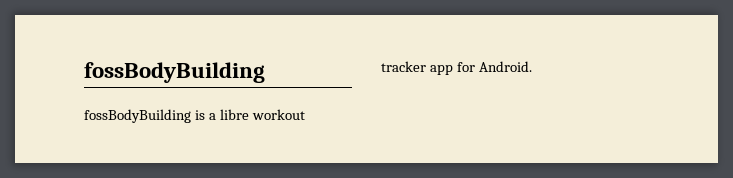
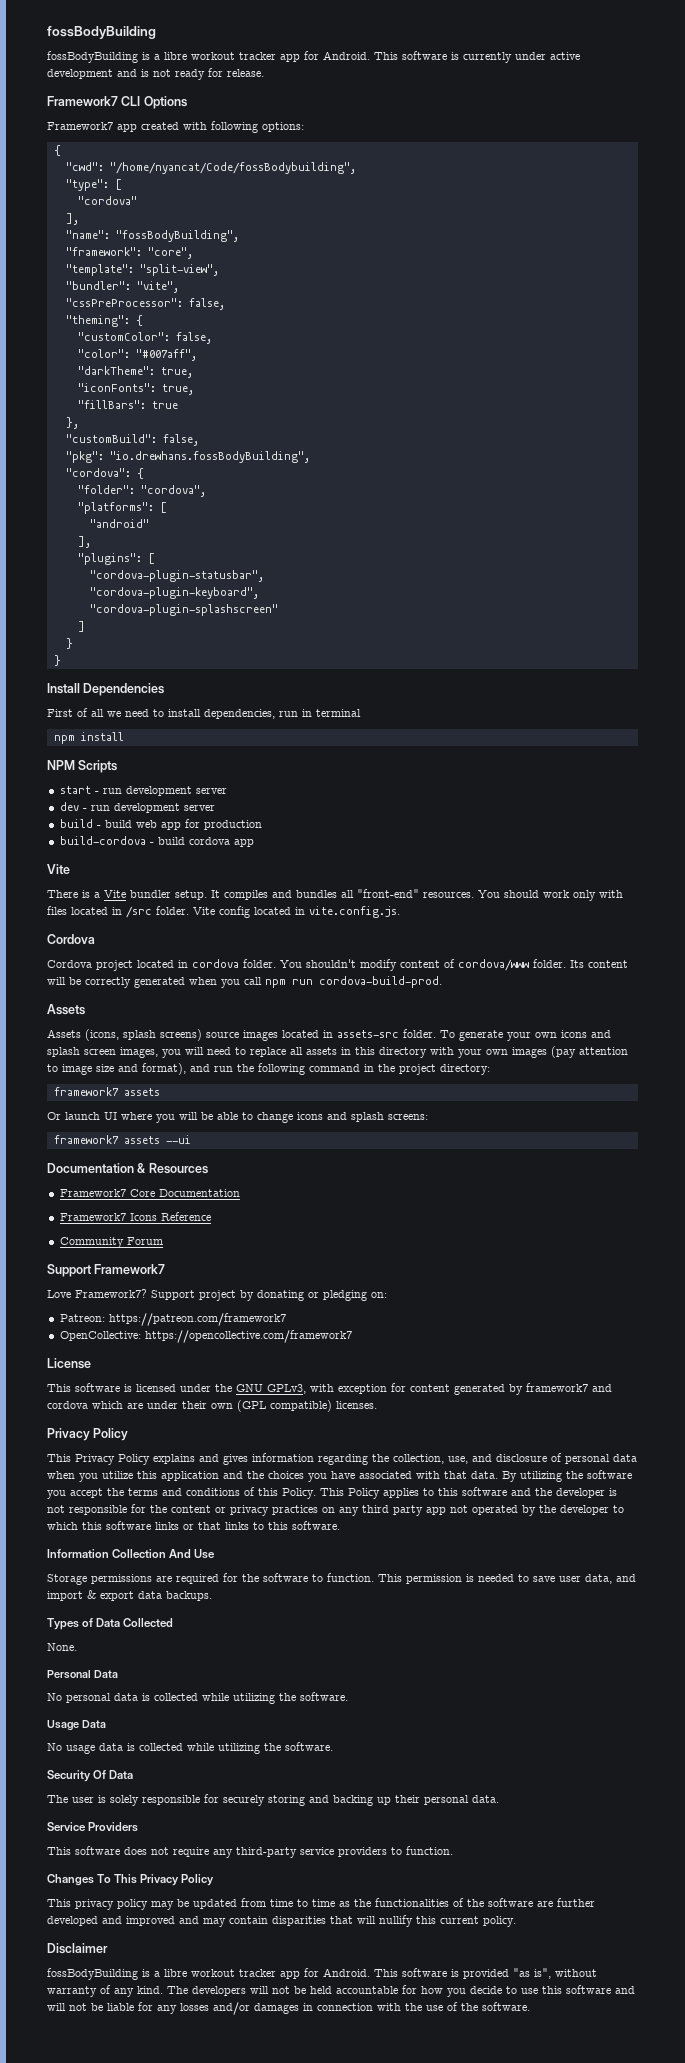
(532, 66) none -> [374,51,580,63] [47,68,264,80] [47,96,187,109] [47,121,304,133] [53,145,61,156] [65,162,356,174] [65,179,122,191] [77,196,137,205] [65,213,79,225] [65,230,239,242] [65,247,193,259] [65,264,219,276] [65,281,179,293] [65,298,225,310] [65,315,143,327] [77,332,212,344] [77,349,197,361] [77,366,193,378] [77,383,194,395] [77,400,178,409] [65,417,79,429] [65,434,199,446] [65,451,310,463] [65,468,144,479] [77,485,206,497] [77,502,167,514] [89,519,149,528] [77,536,91,548] [77,553,155,565] [89,570,264,582] [89,587,259,599] [89,604,278,616] [77,621,85,632] [65,638,73,649] [53,655,61,666] [47,683,165,696] [47,708,361,719] [53,732,124,744] [47,760,118,773] [59,786,227,796] [59,802,215,813] [59,819,262,830] [59,836,254,847] [47,864,70,874] [47,889,623,901] [47,906,400,918] [47,934,95,944] [47,959,628,971] [47,976,442,988] [47,1004,85,1015] [47,1029,611,1041] [47,1046,628,1058] [47,1063,490,1075] [53,1087,160,1096] [47,1112,428,1123] [53,1135,191,1144] [47,1163,208,1174] [59,1189,240,1197] [59,1212,211,1221] [59,1237,163,1248] [47,1264,166,1277] [47,1289,387,1301] [59,1313,286,1326] [59,1330,352,1343] [47,1358,91,1369] [47,1383,612,1395] [47,1400,377,1412] [47,1428,129,1441] [47,1453,637,1465] [47,1470,632,1482] [47,1487,617,1499] [47,1504,624,1516] [47,1521,340,1530] [47,1549,216,1559] [47,1573,636,1585] [47,1590,212,1601] [47,1618,174,1630] [47,1643,77,1651] [47,1670,118,1679] [47,1692,348,1704] [47,1720,106,1731] [47,1742,333,1754] [47,1770,134,1782] [47,1794,499,1806] [47,1822,139,1832] [47,1846,453,1858] [47,1874,215,1886] [47,1898,595,1910] [47,1915,516,1927] [47,1943,108,1954] [47,1968,597,1980] [47,1985,635,1997] [47,2002,530,2015] This software is currently under active development and is not ready for release. // Framework7 CLI Options // Framework7 app created with following options: // { // "cwd": "/home/nyancat/Code/fossBodybuilding", // "type": [ // "cordova" // ], // "name": "fossBodyBuilding", // "framework": "core", // "template": "split-view", // "bundler": "vite", // "cssPreProcessor": false, // "theming": { // "customColor": false, // "color": "#007aff", // "darkTheme": true, // "iconFonts": true, // "fillBars": true // }, // "customBuild": false, // "pkg": "io.drewhans.fossBodyBuilding", // "cordova": { // "folder": "cordova", // "platforms": [ // "android" // ], // "plugins": [ // "cordova-plugin-statusbar", // "cordova-plugin-keyboard", // "cordova-plugin-splashscreen" // ] // } // } // Install Dependencies // First of all we need to install dependencies, run in terminal // npm install // NPM Scripts // start - run development server // dev - run development server // build - build web app for production // build-cordova - build cordova app // Vite // There is a Vite bundler setup. It compiles and bundles all "front-end" resources. You should work only with files located in /src folder. Vite config located in vite.config.js. // Cordova // Cordova project located in cordova folder. You shouldn't modify content of cordova/www folder. Its content will be correctly generated when you call npm run cordova-build-prod. // Assets // Assets (icons, splash screens) source images located in assets-src folder. To generate your own icons and splash screen images, you will need to replace all assets in this directory with your own images (pay attention to image size and format), and run the following command in the project directory: // framework7 assets // Or launch UI where you will be able to change icons and splash screens: // framework7 assets --ui // Documentation & Resources // Framework7 Core Documentation // Framework7 Icons Reference // Community Forum // Support Framework7 // Love Framework7? Support project by donating or pledging on: // Patreon: https://patreon.com/framework7 // OpenCollective: https://opencollective.com/framework7 // License // This software is licensed under the GNU GPLv3, with exception for content generated by framework7 and cordova which are under their own (GPL compatible) licenses. // Privacy Policy // This Privacy Policy explains and gives information regarding the collection, use, and disclosure of personal data when you utilize this application and the choices you have associated with that data. By utilizing the software you accept the terms and conditions of this Policy. This Policy applies to this software and the developer is not responsible for the content or privacy practices on any third party app not operated by the developer to which this software links or that links to this software. // Information Collection And Use // Storage permissions are required for the software to function. This permission is needed to save user data, and import & export data backups. // Types of Data Collected // None. // Personal Data // No personal data is collected while utilizing the software. // Usage Data // No usage data is collected while utilizing the software. // Security Of Data // The user is solely responsible for securely storing and backing up their personal data. // Service Providers // This software does not require any third-party service providers to function. // Changes To This Privacy Policy // This privacy policy may be updated from time to time as the functionalities of the software are further developed and improved and may contain disparities that will nullify this current policy. // Disclaimer // fossBodyBuilding is a libre workout tracker app for Android. This software is provided "as is", without warranty of any kind. The developers will not be held accountable for how you decide to use this software and will not be liable for any losses and/or damages in connection with the use of the software.

